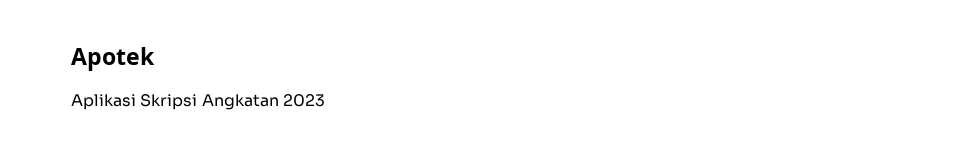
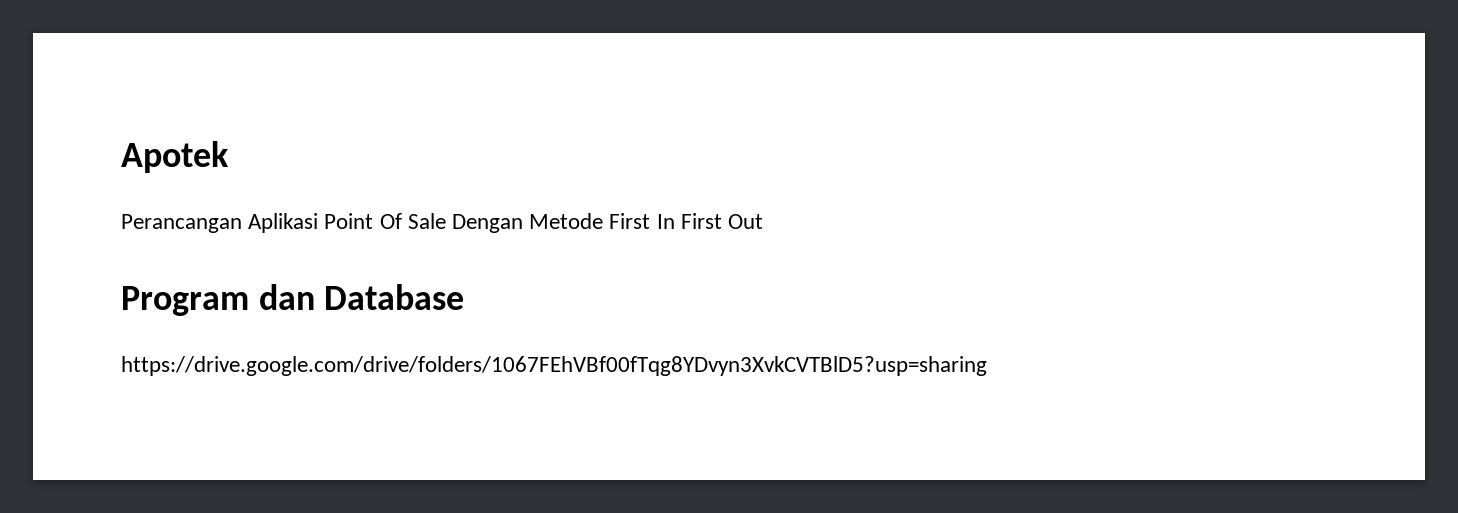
[71,94,325,110] Aplikasi Skripsi Angkatan 2023 -> [121,213,764,233] [121,284,465,316] [121,356,987,376] Perancangan Aplikasi Point Of Sale Dengan Metode First In First Out // Program dan Database // https://drive.google.com/drive/folders/1067FEhVBf00fTqg8YDvyn3XvkCVTBlD5?usp=sharing

